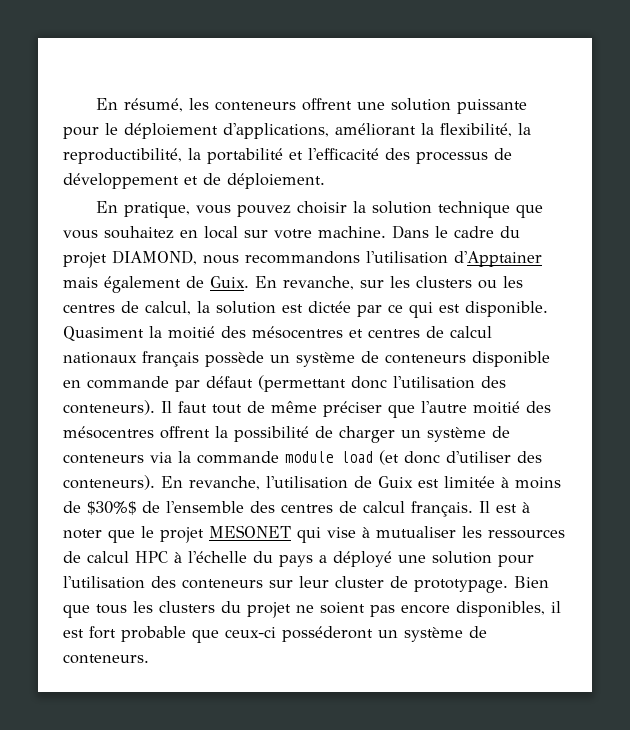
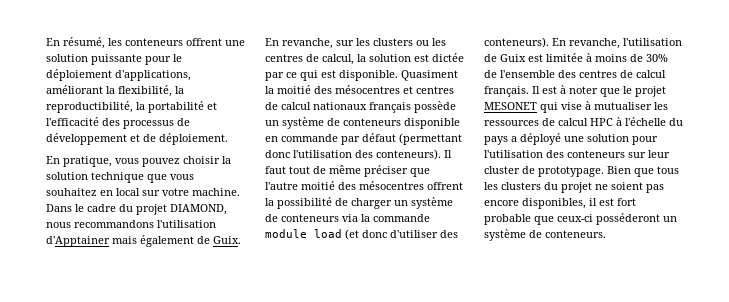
[87,501,136,515] $30%$ -> [646,54,668,62] 30%

